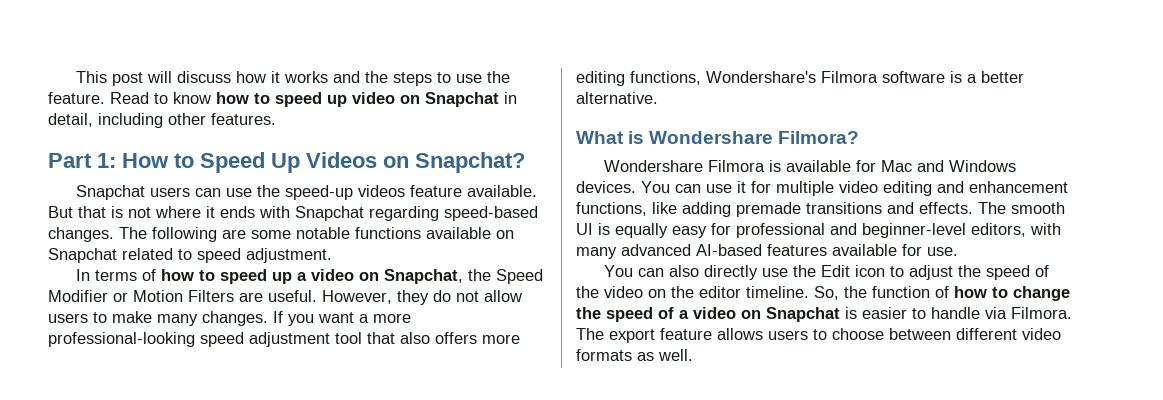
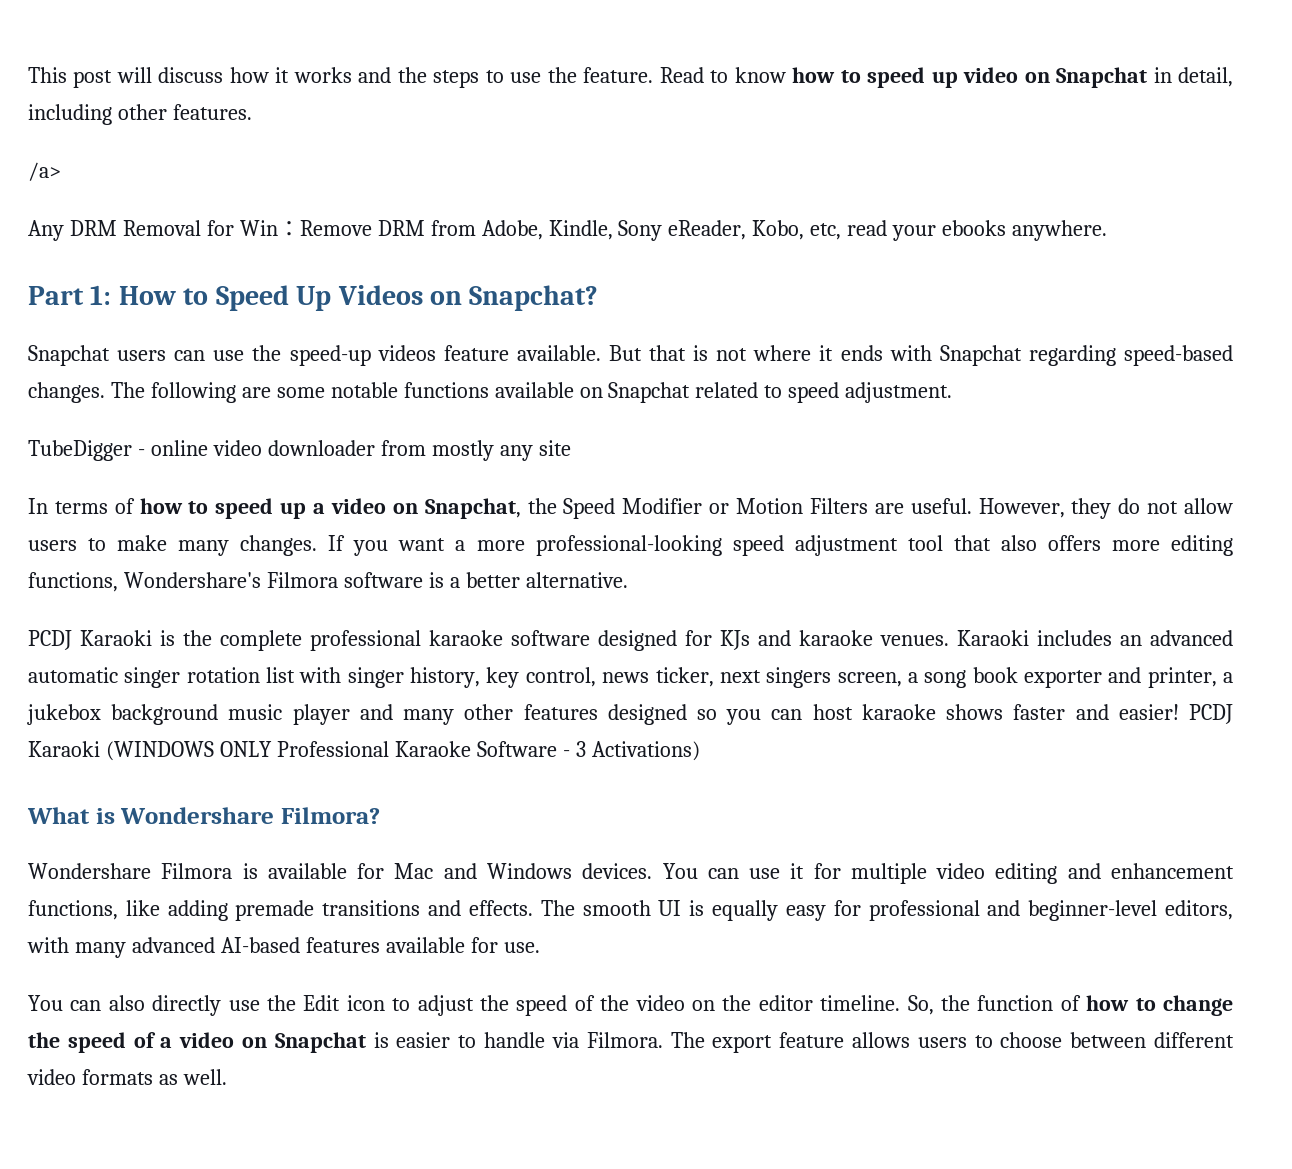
(276, 119) none -> [28,162,61,181] [28,220,1108,241] // /a> // Any DRM Removal for Win：Remove DRM from Adobe, Kindle, Sony eReader, Kobo, etc, read your ebooks anywhere.
(332, 255) none -> [28,440,571,461] // TubeDigger - online video downloader from mostly any site
(658, 98) none -> [28,630,1233,651] [28,667,1233,688] [27,704,1233,725] [28,741,700,761] // PCDJ Karaoki is the complete professional karaoke software designed for KJs and karaoke venues. Karaoki includes an advanced automatic singer rotation list with singer history, key control, news ticker, next singers screen, a song book exporter and printer, a jukebox background music player and many other features designed so you can host karaoke shows faster and easier! PCDJ Karaoki (WINDOWS ONLY Professional Karaoke Software - 3 Activations)

